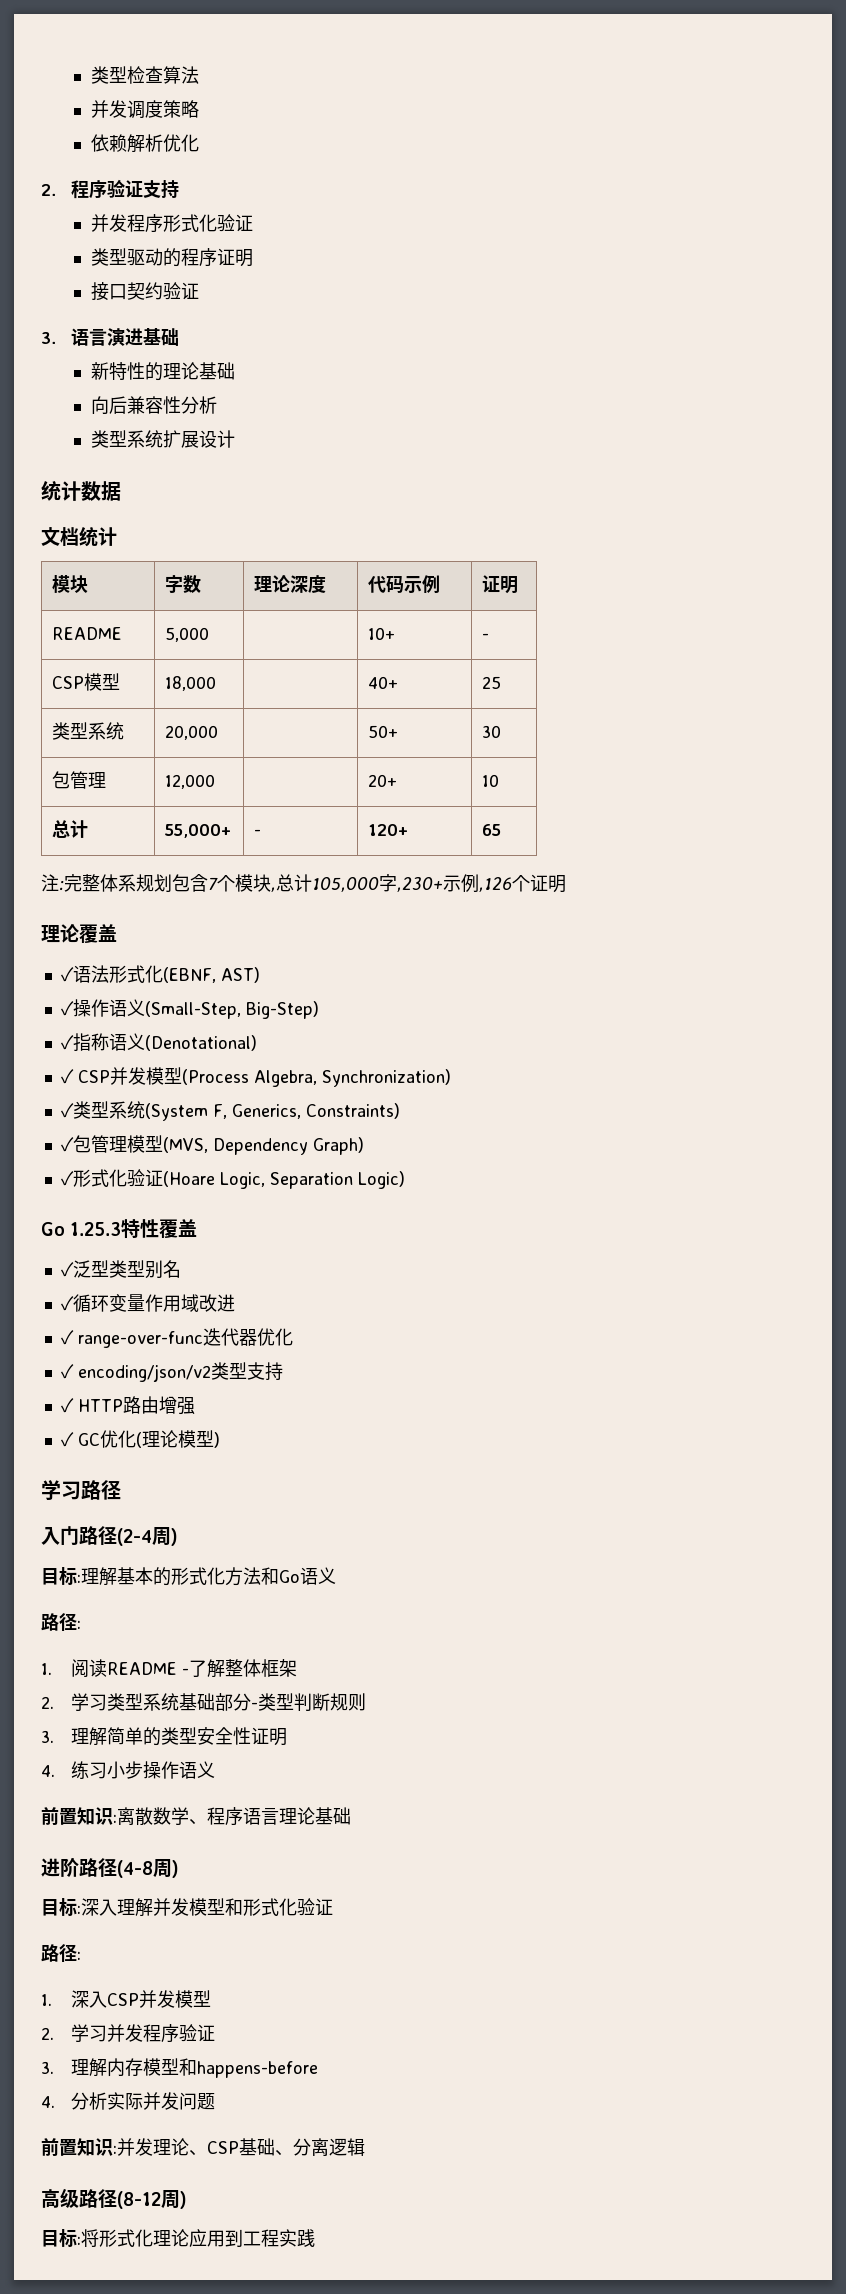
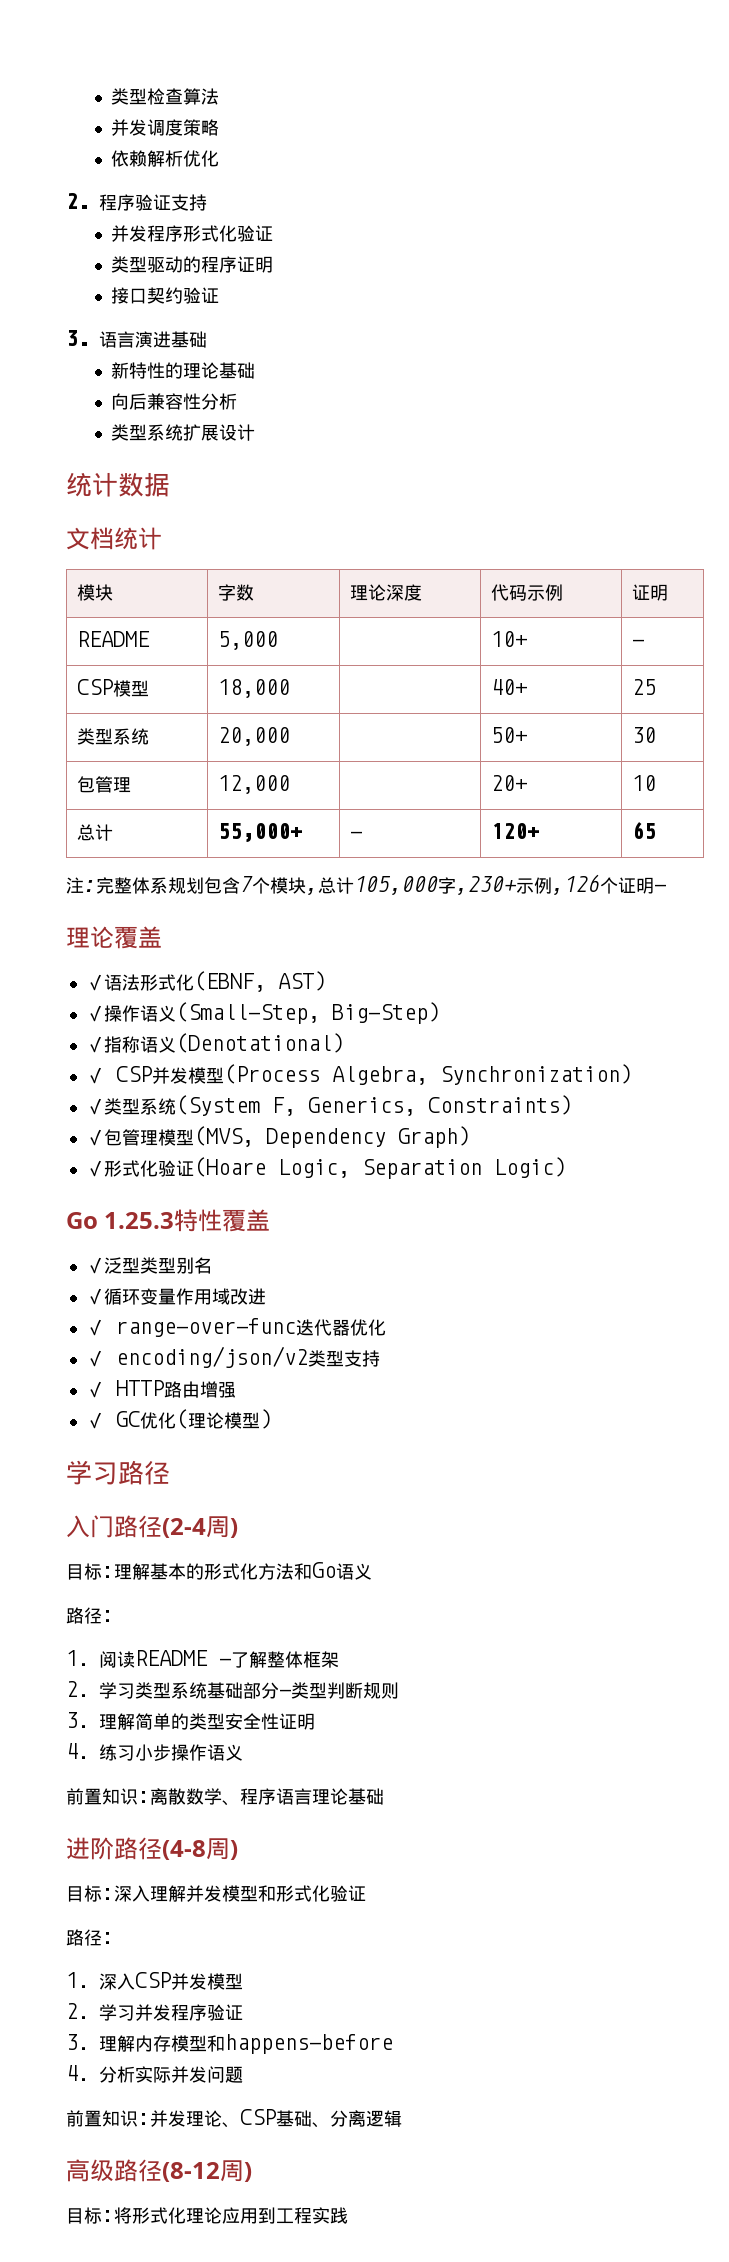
(566, 884) none -> [654,884,666,892] -

